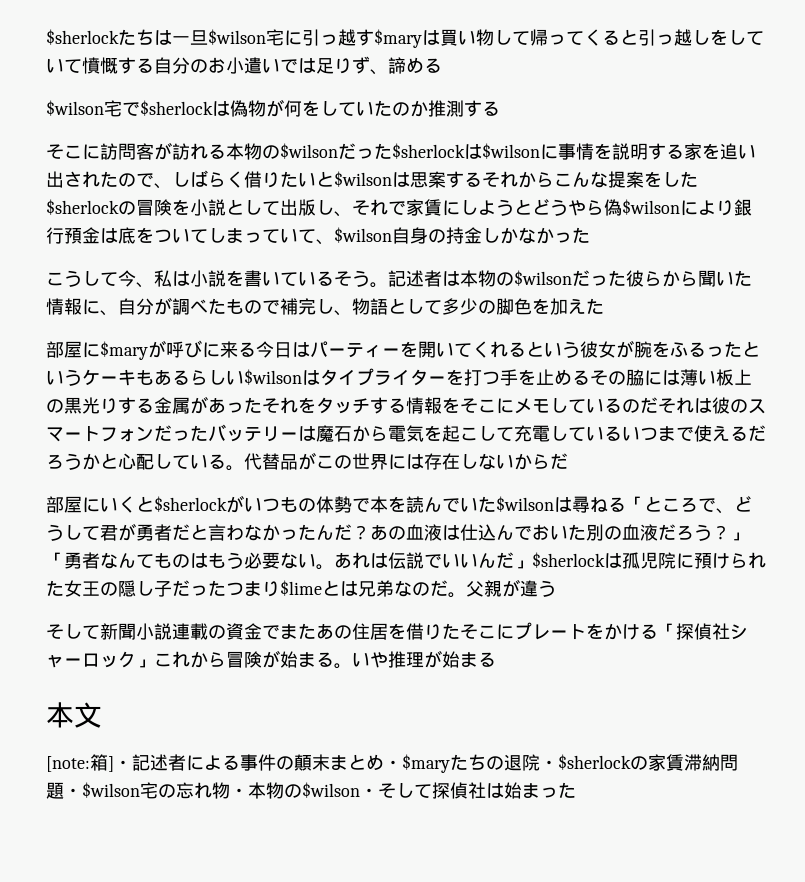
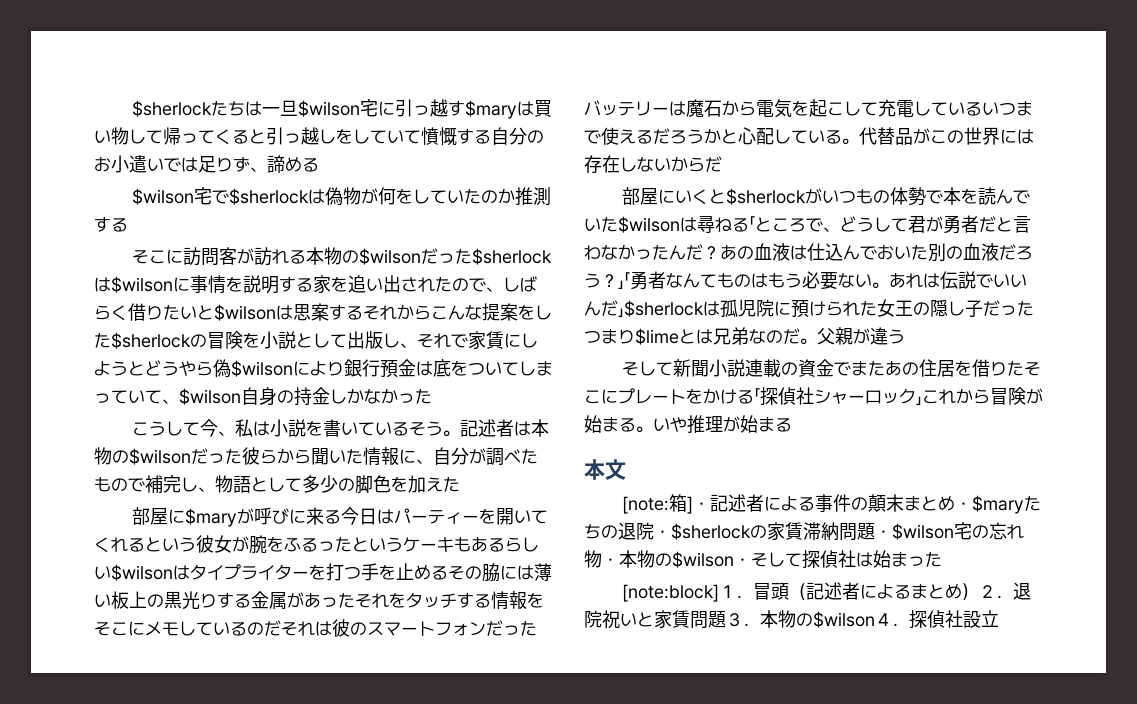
(576, 790) none -> [622,582,1032,602] [584,610,999,629] // [note:block]１．冒頭（記述者によるまとめ）２．退院祝いと家賃問題３．本物の$wilson４．探偵社設立

